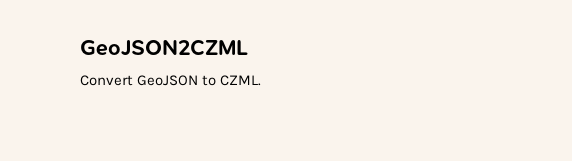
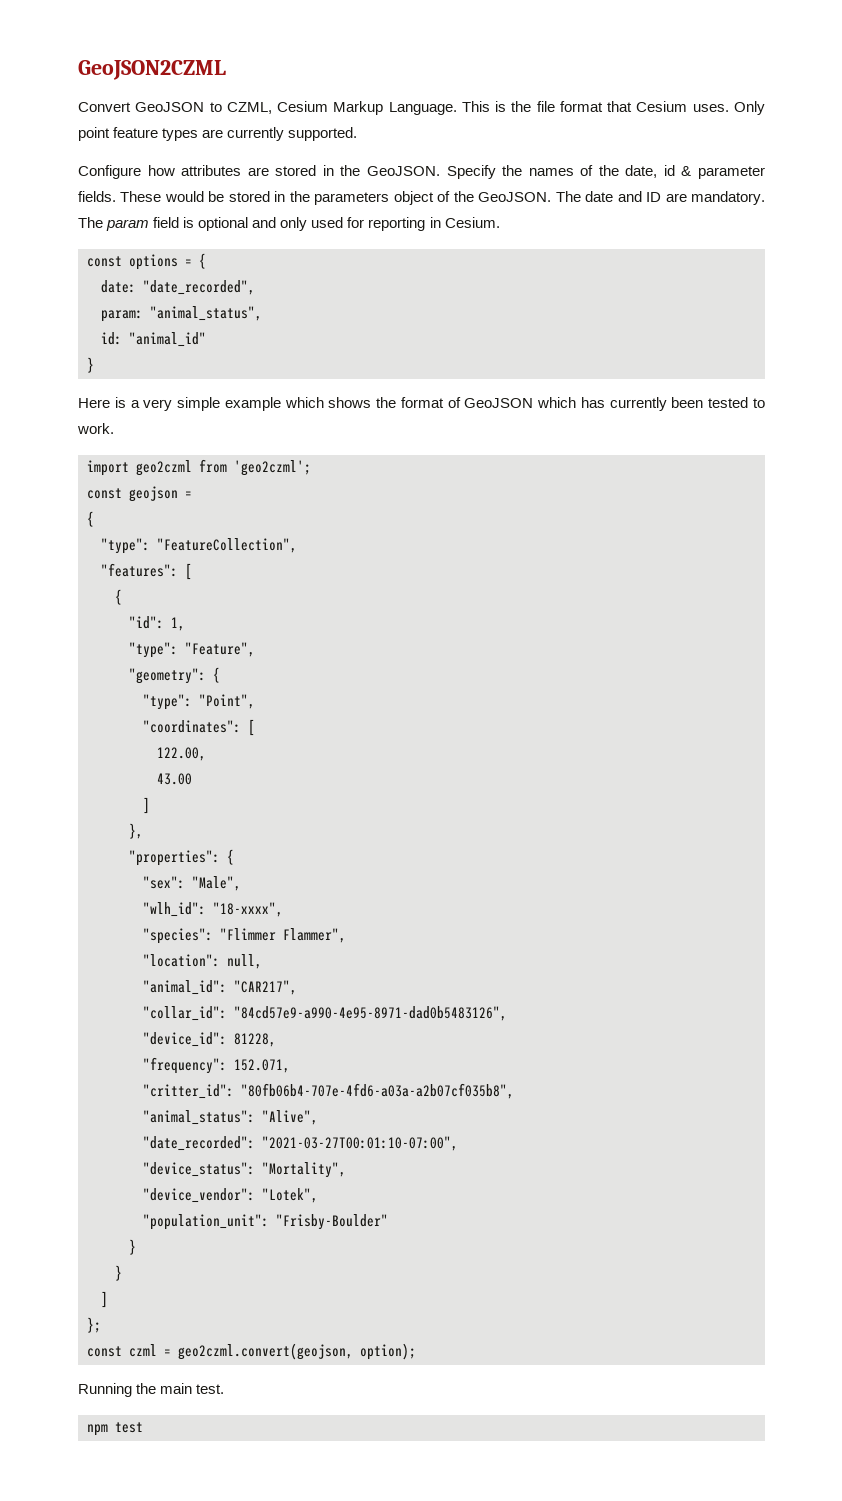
[220,75,262,86] CZML. -> [226,101,765,115] [78,127,358,141] [78,165,765,179] [78,191,766,205] [78,217,500,231] [87,253,206,270] [101,280,255,295] [101,306,262,322] [101,332,206,347] [87,357,94,373] [78,397,765,411] [77,423,114,434] [87,459,311,476] [87,486,192,502] [87,511,94,527] [101,538,297,554] [101,563,192,580] [115,589,122,605] [129,616,185,631] [129,642,255,658] [129,667,220,684] [143,694,255,710] [143,719,255,736] [157,747,206,761] [157,773,192,785] [143,797,150,814] [129,823,143,839] [129,849,234,866] [143,876,241,891] [143,902,283,917] [143,928,346,944] [143,954,262,969] [143,980,297,995] [143,1006,507,1021] [143,1032,276,1047] [143,1057,290,1074] [143,1083,514,1099] [143,1110,318,1125] [143,1136,458,1151] [143,1162,346,1178] [143,1188,318,1203] [143,1214,388,1230] [129,1239,136,1255] [115,1265,122,1281] [101,1291,108,1308] [87,1317,101,1333] [87,1343,416,1360] [78,1383,225,1397] [87,1422,143,1436] CZML, Cesium Markup Language. This is the file format that Cesium uses. Only point feature types are currently supported. // Configure how attributes are stored in the GeoJSON. Specify the names of the date, id & parameter fields. These would be stored in the parameters object of the GeoJSON. The date and ID are mandatory. The param field is optional and only used for reporting in Cesium. // const options = { // date: "date_recorded", // param: "animal_status", // id: "animal_id" // } // Here is a very simple example which shows the format of GeoJSON which has currently been tested to work. // import geo2czml from 'geo2czml'; // const geojson = // { // "type": "FeatureCollection", // "features": [ // { // "id": 1, // "type": "Feature", // "geometry": { // "type": "Point", // "coordinates": [ // 122.00, // 43.00 // ] // }, // "properties": { // "sex": "Male", // "wlh_id": "18-xxxx", // "species": "Flimmer Flammer", // "location": null, // "animal_id": "CAR217", // "collar_id": "84cd57e9-a990-4e95-8971-dad0b5483126", // "device_id": 81228, // "frequency": 152.071, // "critter_id": "80fb06b4-707e-4fd6-a03a-a2b07cf035b8", // "animal_status": "Alive", // "date_recorded": "2021-03-27T00:01:10-07:00", // "device_status": "Mortality", // "device_vendor": "Lotek", // "population_unit": "Frisby-Boulder" // } // } // ] // }; // const czml = geo2czml.convert(geojson, option); // Running the main test. // npm test

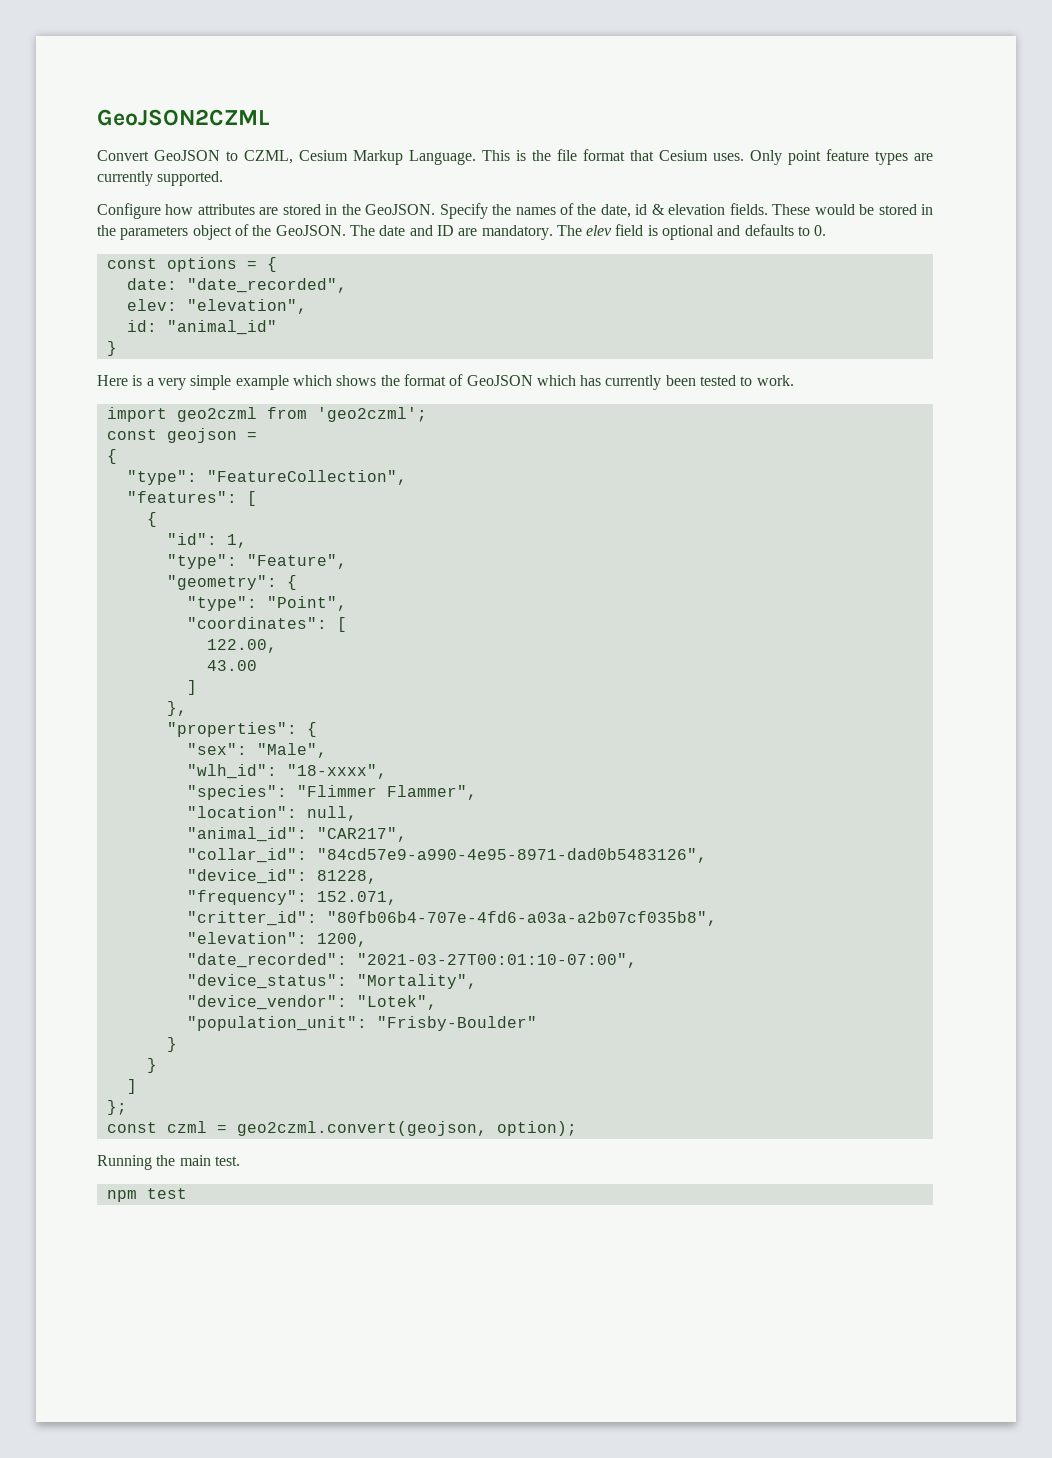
[698,166,765,179] parameter -> [668,204,726,215] elevation
[106,219,150,231] param -> [586,225,613,236] elev
[280,217,500,231] only used for reporting in Cesium. -> [744,224,827,236] defaults to 0.
[101,306,262,322] param: "animal_status", -> [126,299,307,314] elev: "elevation",
[143,1110,318,1125] "animal_status": "Alive", -> [186,932,367,947] "elevation": 1200,

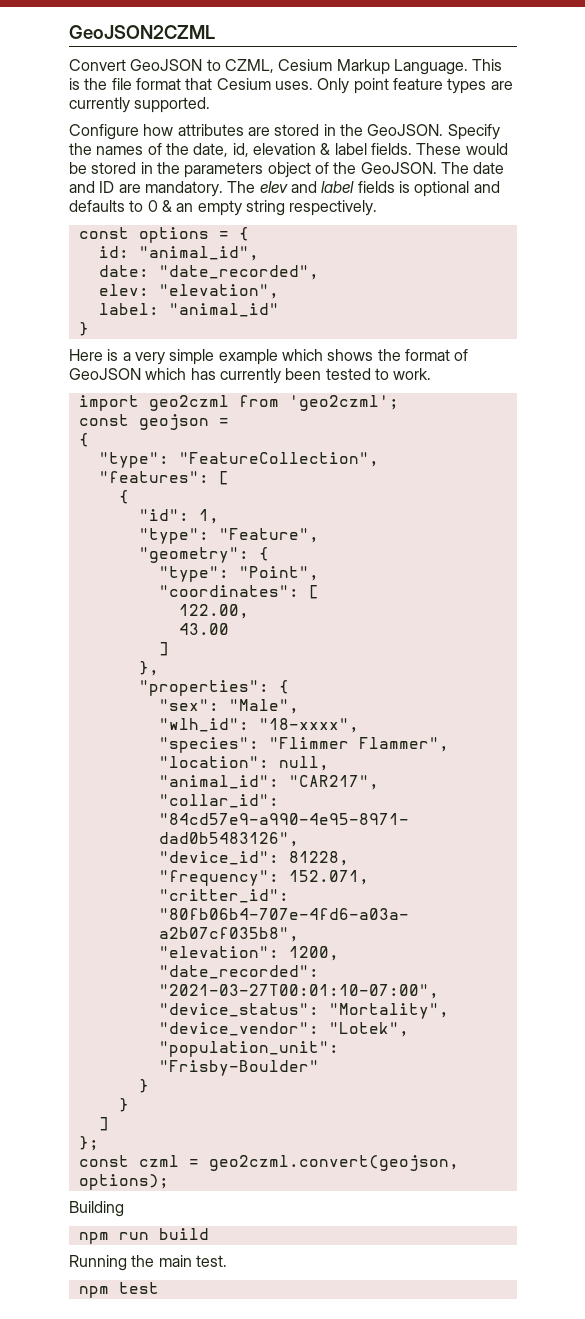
[635,204,726,215] id & elevation -> [232,143,367,157] id, elevation & label
[615,224,644,236] field -> [290,181,395,193] and label fields
[814,225,827,236] 0. -> [147,200,378,216] 0 & an empty string respectively.
(277, 264) none -> [98,246,259,261] // id: "animal_id",
[126,320,157,332] id: -> [98,303,159,315] label:
[496,1121,577,1136] option); -> [78,1174,169,1190] [69,1201,124,1217] [78,1228,209,1244] options); // Building // npm run build

